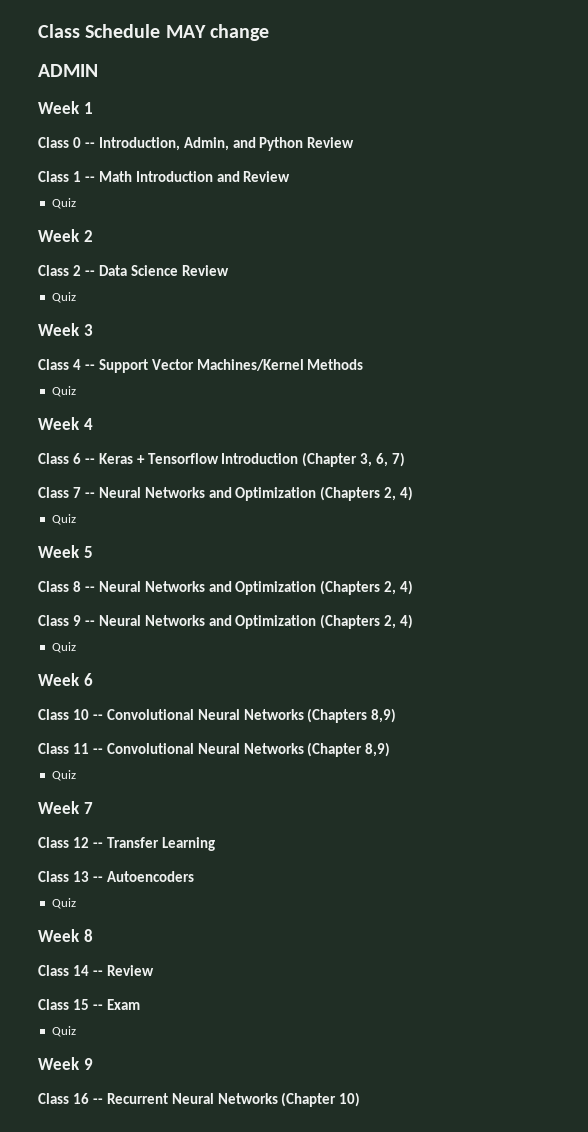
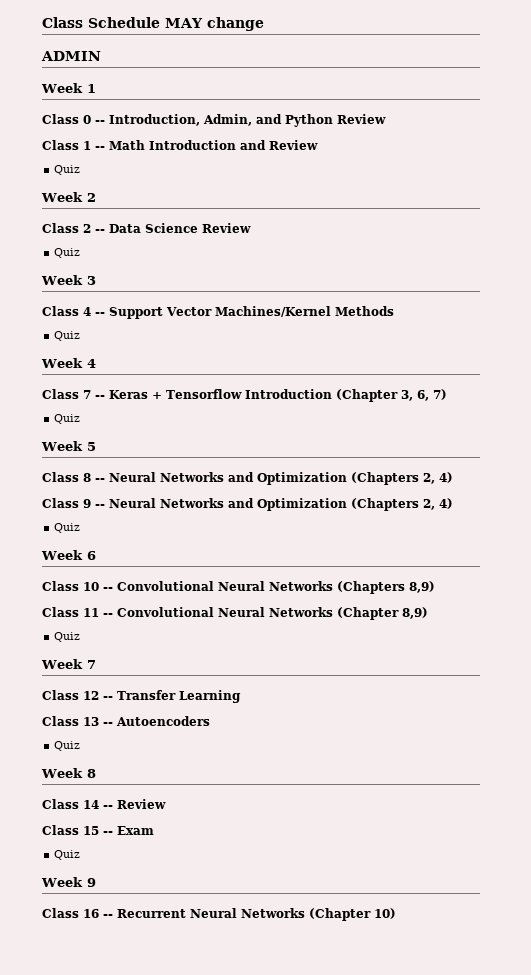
[72,453,81,464] 6 -> [83,390,91,399] 7
[38,486,414,501] // Class 7 -- Neural Networks and Optimization (Chapters 2, 4) -> (447, 394) none

